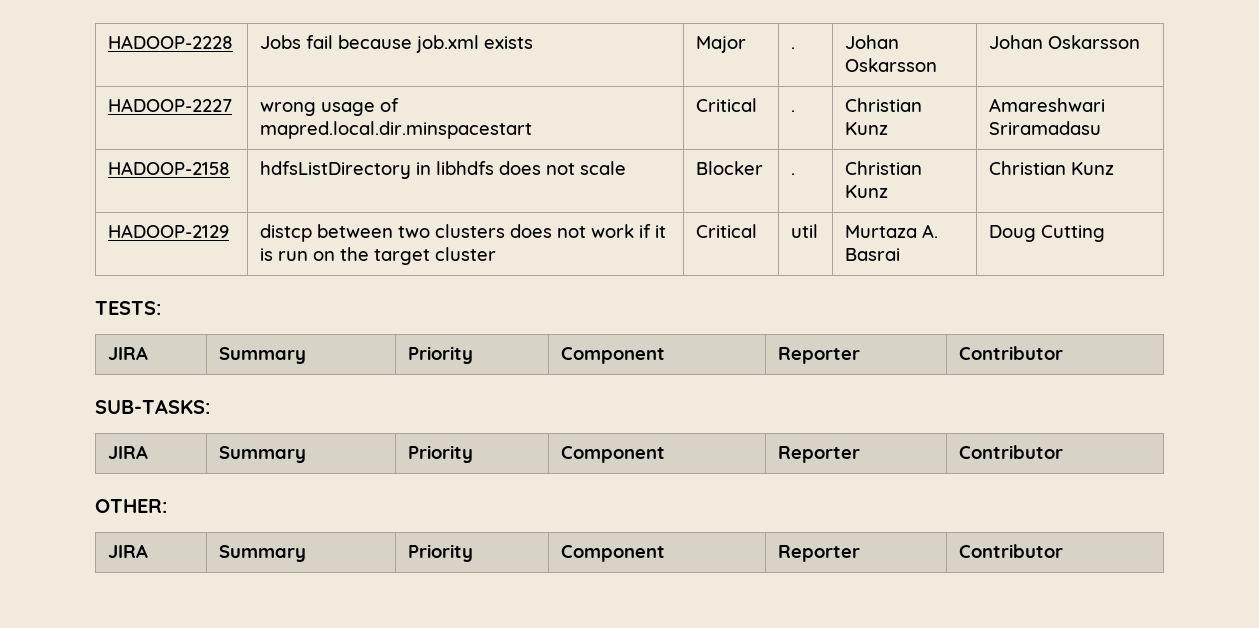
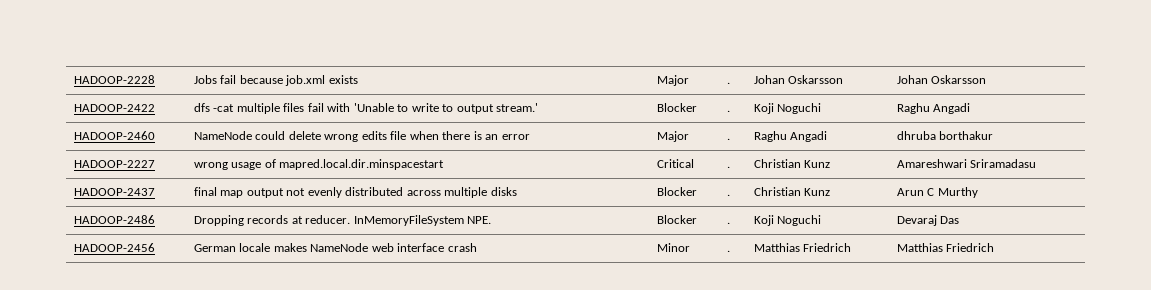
(1141, 42) none -> [73,104,155,112] [193,103,539,114] [656,103,697,112] [726,110,730,112] [753,103,822,114] [896,103,971,114] [73,131,155,140] [193,131,530,142] [656,131,689,142] [726,138,730,140] [753,131,828,142] [896,131,994,140] // HADOOP-2422 | dfs -cat multiple files fail with 'Unable to write to output stream.' | Blocker | . | Koji Noguchi | Raghu Angadi // HADOOP-2460 | NameNode could delete wrong edits file when there is an error | Major | . | Raghu Angadi | dhruba borthakur
[108,161,231,175] [260,161,627,179] [696,161,764,175] [791,173,796,175] [845,161,923,175] [845,185,889,198] [989,161,1115,175] [108,224,230,238] [260,224,667,242] [260,247,497,265] [696,224,758,238] [791,224,819,238] [845,224,939,238] [845,248,901,261] [989,225,1106,242] [95,301,161,315] [108,346,149,360] [219,347,307,364] [408,346,474,364] [561,347,666,364] [778,347,861,364] [959,346,1064,360] [95,399,210,414] [108,445,149,459] [219,446,307,463] [408,445,474,463] [561,446,666,463] [778,446,861,463] [959,445,1064,459] [95,499,167,513] [108,544,149,558] [219,545,307,562] [408,544,474,562] [561,545,666,562] [778,545,861,562] [959,544,1064,558] HADOOP-2158 | hdfsListDirectory in libhdfs does not scale | Blocker | . | Christian Kunz | Christian Kunz // HADOOP-2129 | distcp between two clusters does not work if it is run on the target cluster | Critical | util | Murtaza A. Basrai | Doug Cutting // TESTS: // JIRA | Summary | Priority | Component | Reporter | Contributor // SUB-TASKS: // JIRA | Summary | Priority | Component | Reporter | Contributor // OTHER: // JIRA | Summary | Priority | Component | Reporter | Contributor -> [73,188,155,196] [193,187,517,198] [656,187,697,196] [726,194,730,196] [753,187,831,196] [896,187,978,198] [73,215,155,224] [193,215,492,226] [656,215,697,224] [726,222,730,224] [753,215,822,226] [896,215,960,226] [73,243,155,252] [193,243,477,252] [656,243,690,252] [726,250,730,252] [753,243,852,252] [896,243,995,252] HADOOP-2437 | final map output not evenly distributed across multiple disks | Blocker | . | Christian Kunz | Arun C Murthy // HADOOP-2486 | Dropping records at reducer. InMemoryFileSystem NPE. | Blocker | . | Koji Noguchi | Devaraj Das // HADOOP-2456 | German locale makes NameNode web interface crash | Minor | . | Matthias Friedrich | Matthias Friedrich

